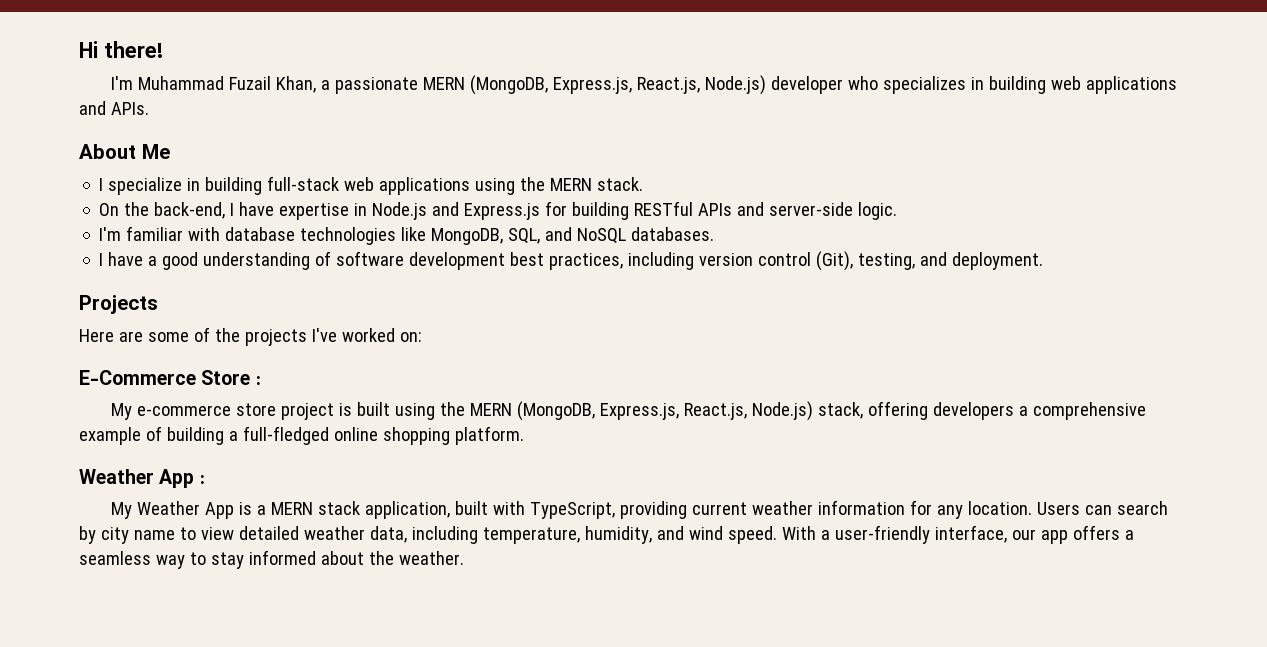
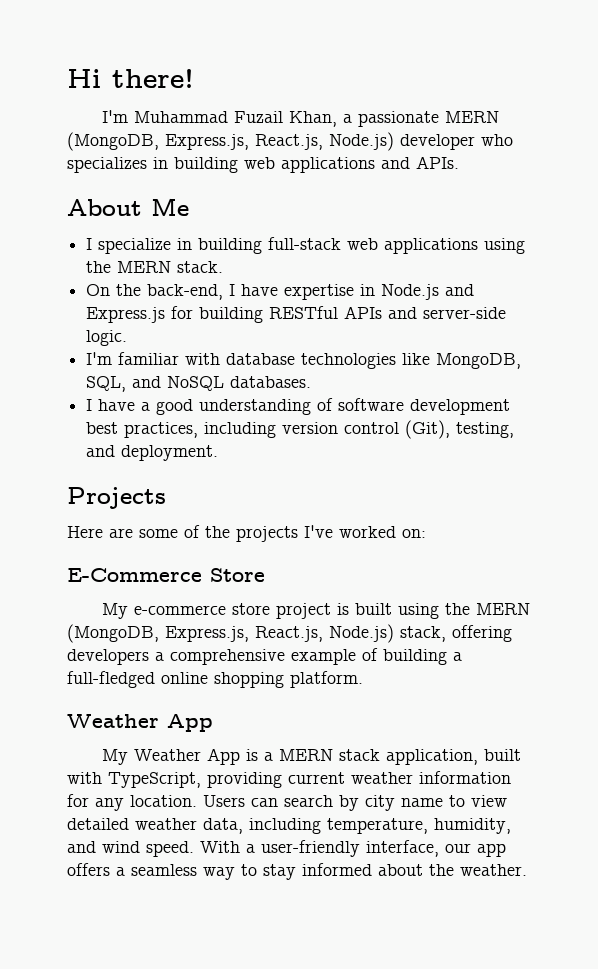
[255,376,261,385] : -> (265, 575) none
[199,475,205,484] : -> (213, 723) none

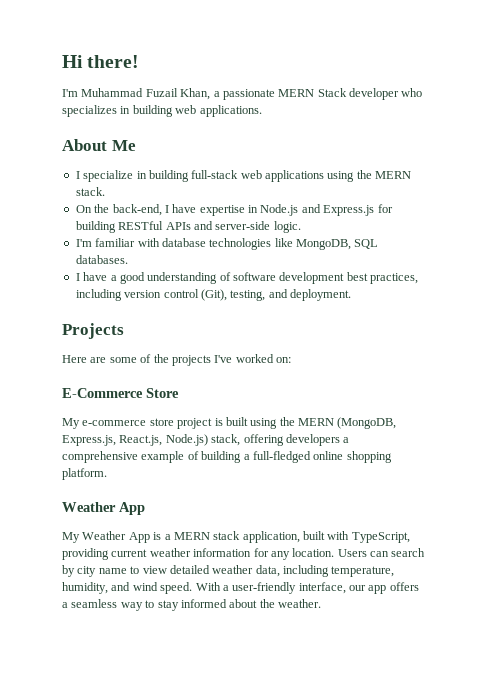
[67,132,394,151] (MongoDB, Express.js, React.js, Node.js) -> [317,88,347,97] Stack
[281,156,459,173] applications and APIs. -> [199,105,262,117] applications.
[86,376,225,392] SQL, and NoSQL -> [354,239,379,249] SQL

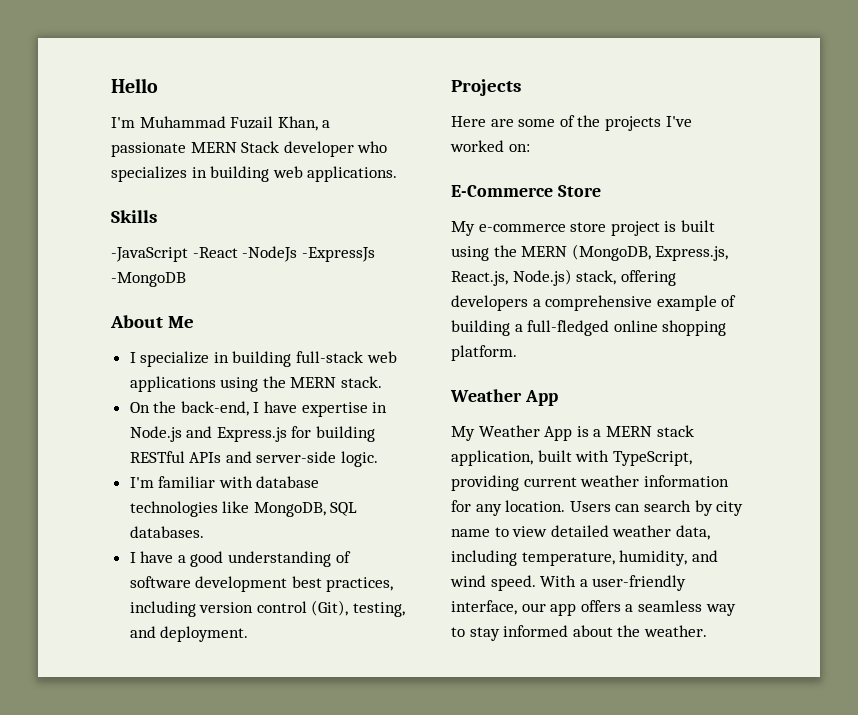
[62,55,140,68] Hi there! -> [111,78,158,93] Hello
(262, 111) none -> [111,210,157,223] [111,246,375,262] [111,272,186,287] // Skills // -JavaScript -React -NodeJs -ExpressJs -MongoDB

